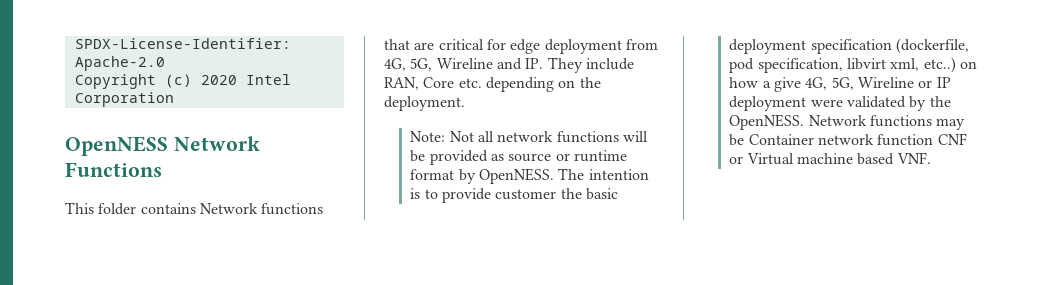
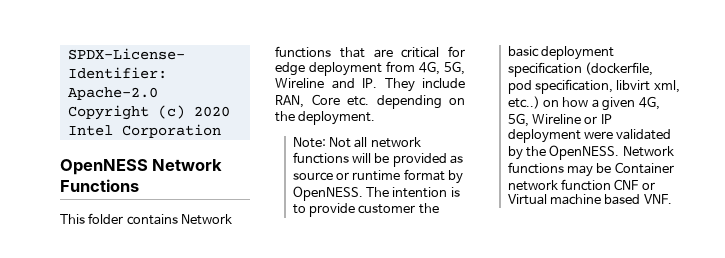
[774,77,802,92] give -> [602,97,636,111] given

